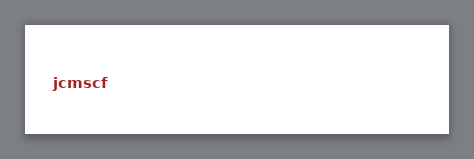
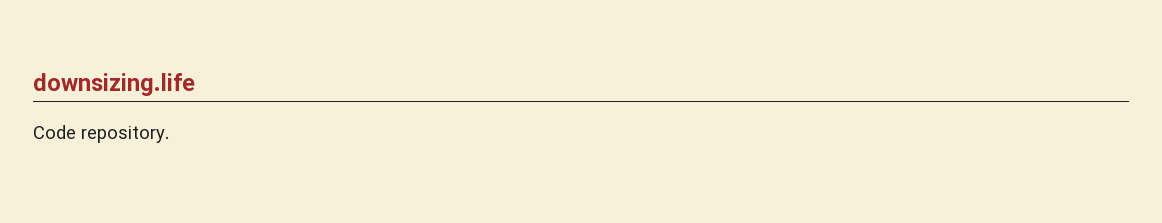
[52,77,108,91] jcmscf -> [33,73,195,96] [33,125,169,143] downsizing.life // Code repository.

